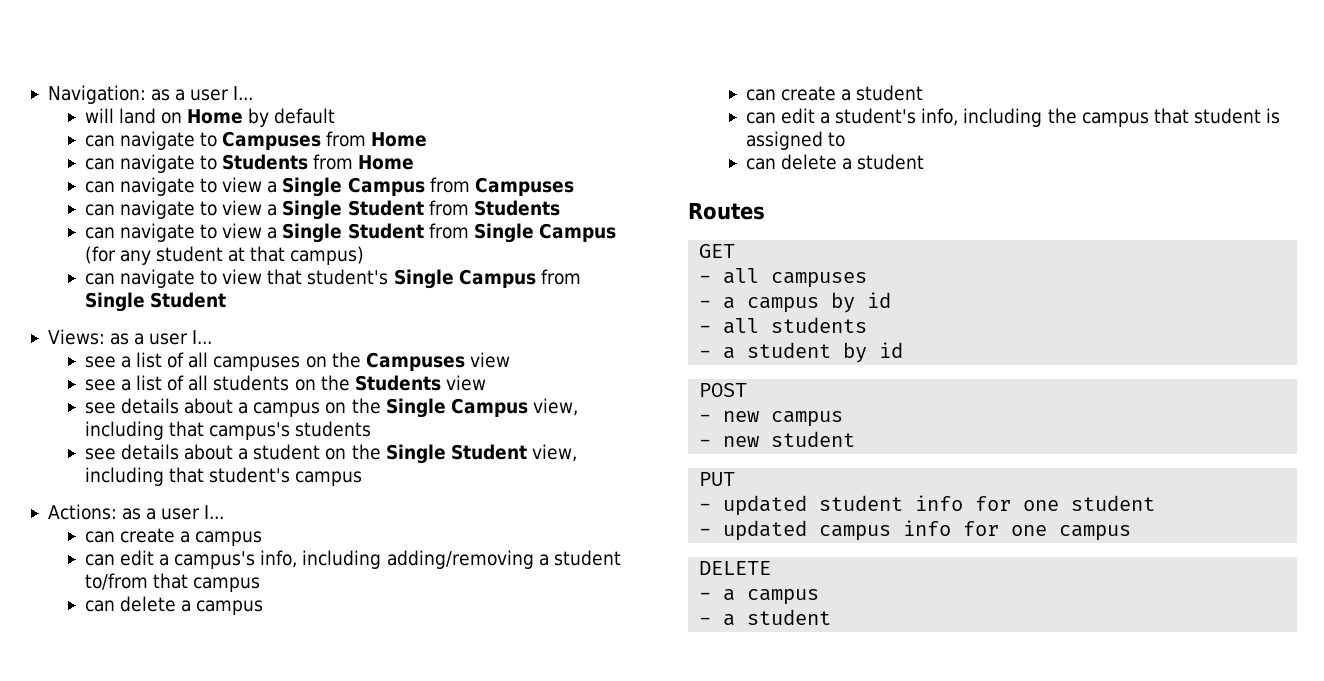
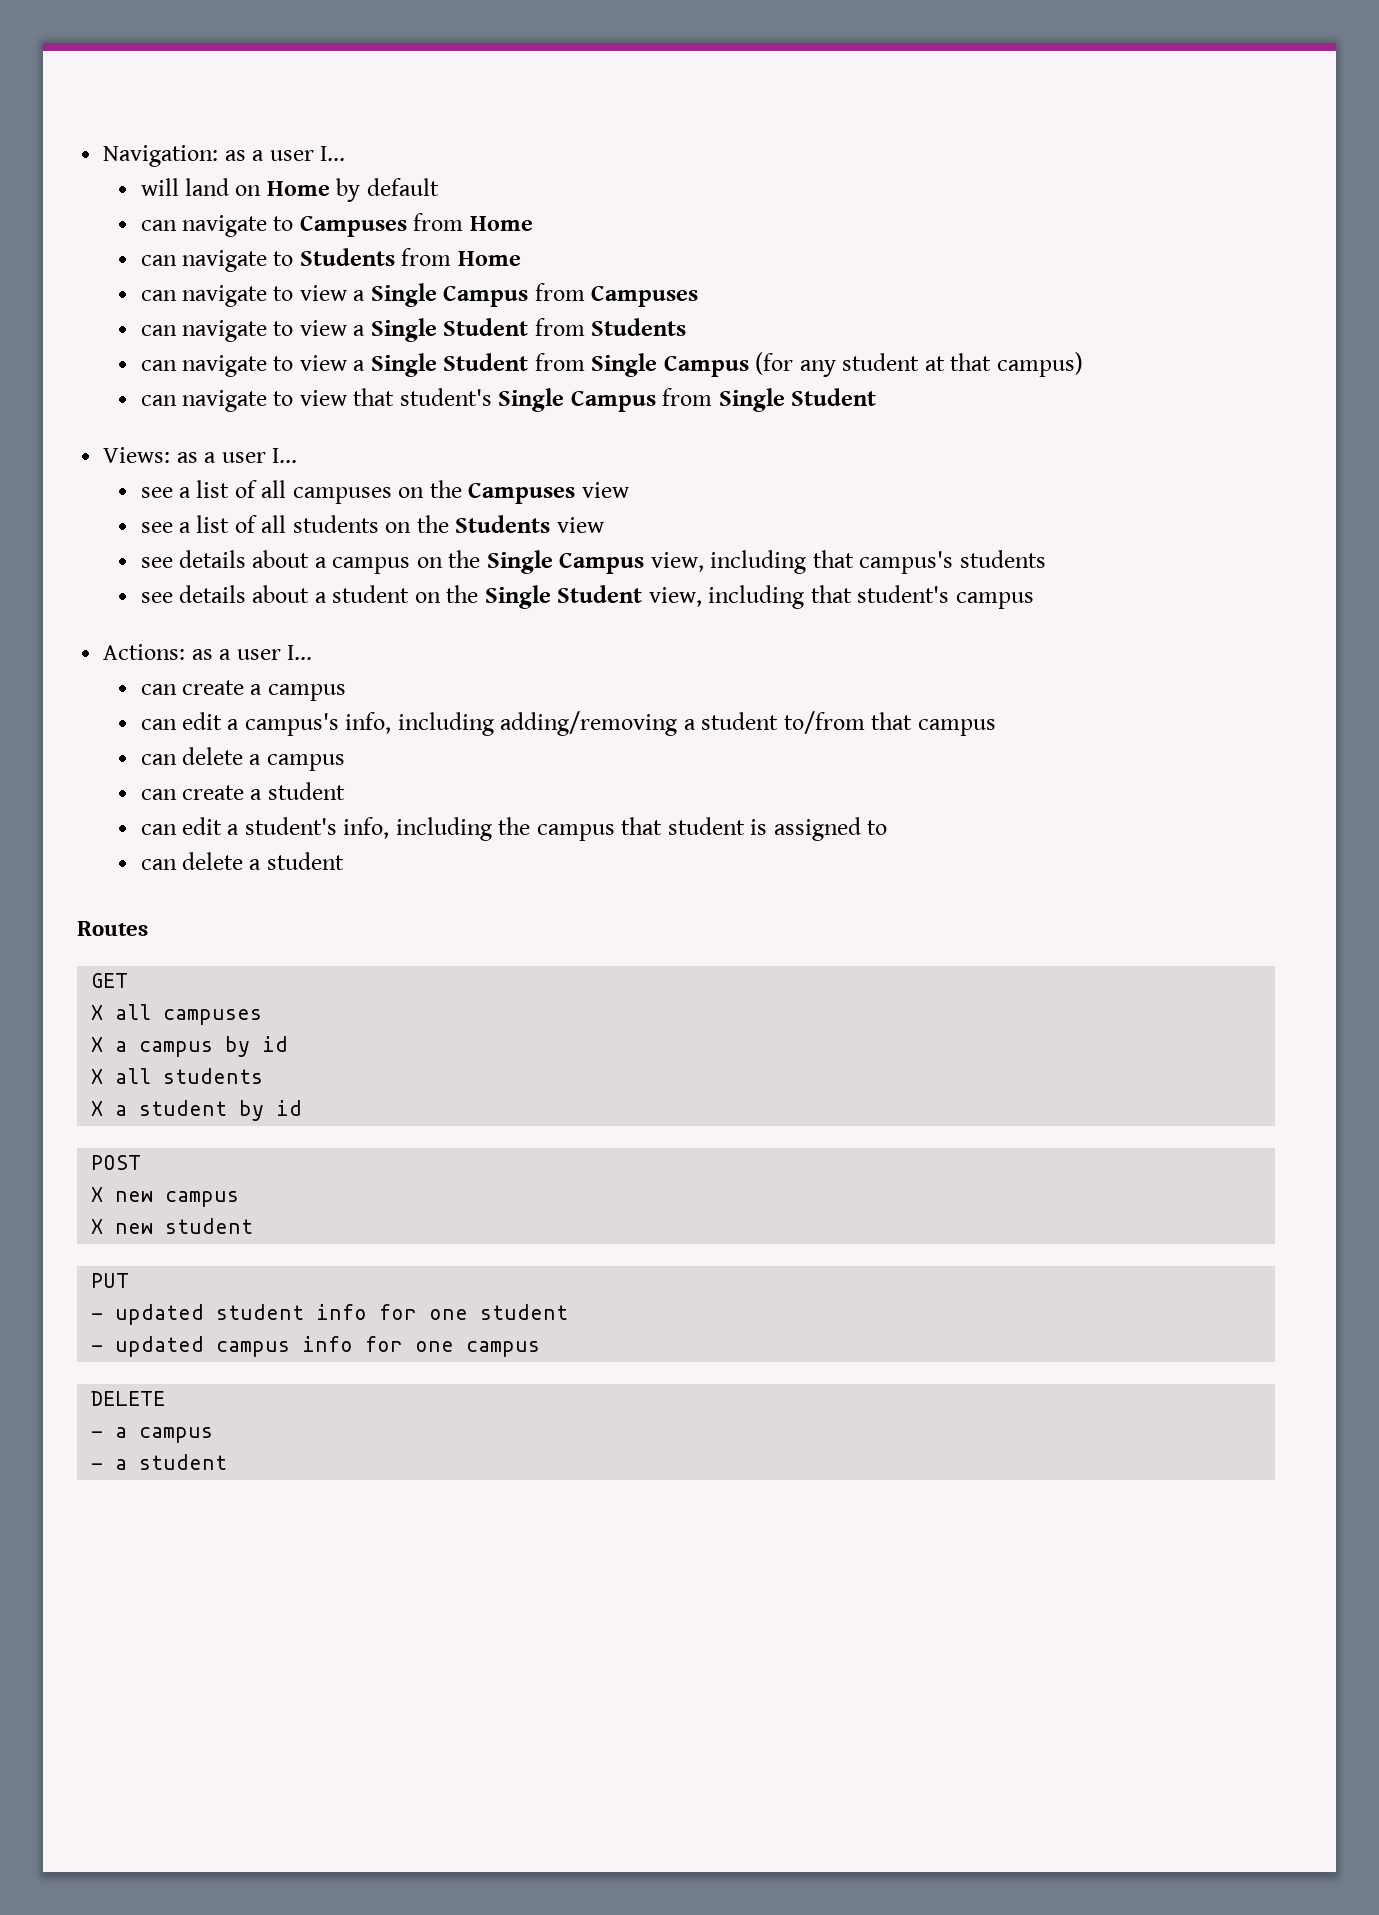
[699,275,712,283] - -> [91,1005,104,1020] X
[699,300,712,308] - -> [91,1037,104,1052] X
[699,325,712,333] - -> [91,1069,104,1084] X
[699,350,712,358] - -> [91,1101,104,1116] X
[699,414,712,422] - -> [91,1187,104,1202] X
[699,439,712,447] - -> [91,1219,104,1234] X

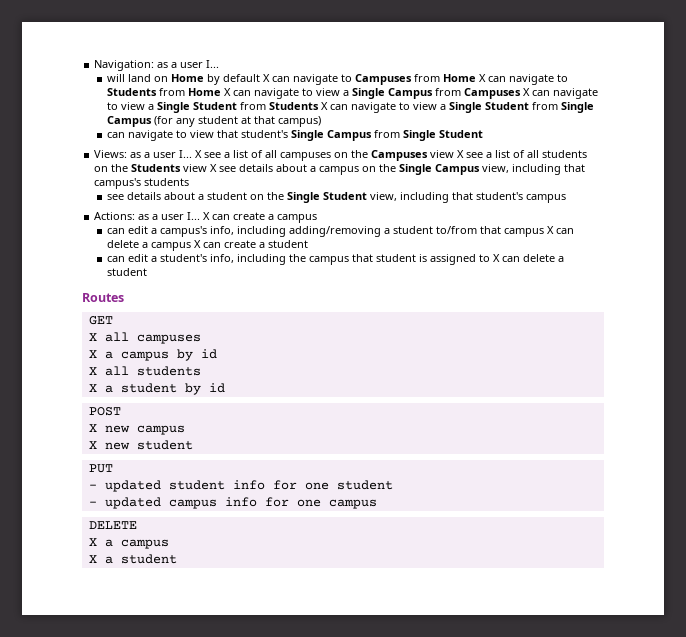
(439, 187) // -> [263,74,271,82] X
(533, 223) // -> [479,74,487,82] X
(521, 258) // -> [224,88,232,96] X
(699, 296) // -> [523,88,531,96] X
(687, 327) // -> [321,102,329,110] X
(298, 455) // -> [195,150,203,158] X
(629, 490) // -> [457,150,465,158] X
(604, 525) // -> [210,164,218,172] X
(313, 652) // -> [203,212,211,220] X
(996, 727) // -> [547,226,555,234] X
(345, 762) // -> [194,240,202,248] X
(888, 827) // -> [493,254,501,262] X
[91,1427,214,1443] [91,1463,104,1470] - a campus // - -> [88,538,169,549] [88,555,97,563] X a campus // X

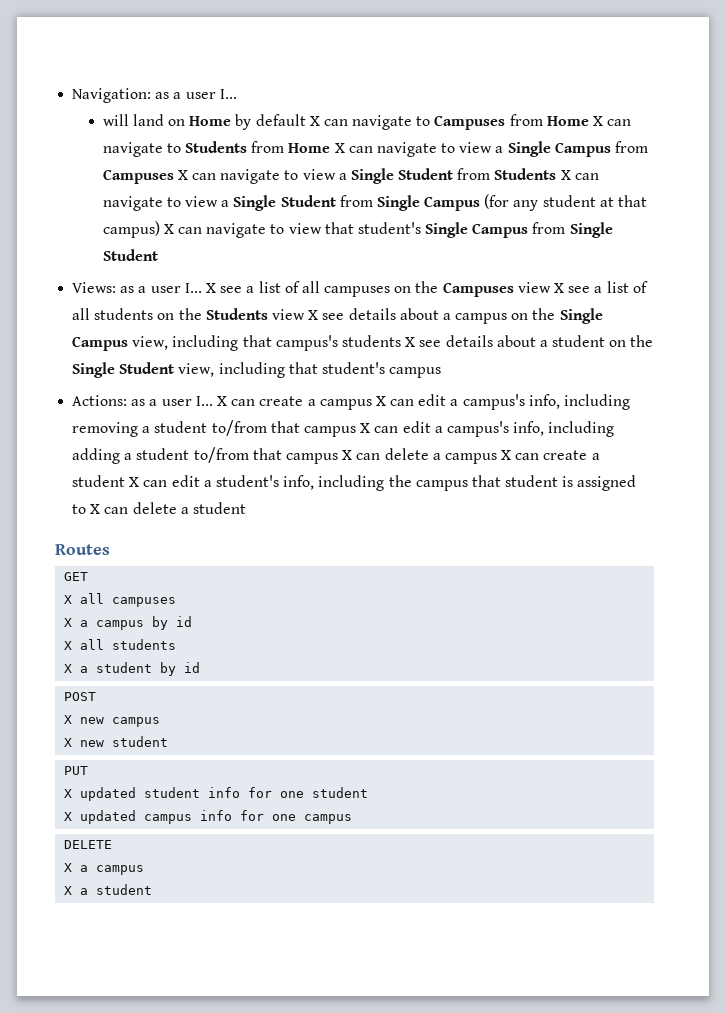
(322, 121) // -> [163,224,174,234] X
(190, 182) // -> [405,337,416,347] X
[107,226,382,237] // can edit a campus's info, including adding/removing -> [375,394,631,410] [72,420,615,437] [72,448,121,464] X can edit a campus's info, including removing a student to/from that campus X can edit a campus's info, including adding
(309, 244) // -> [129,477,140,487] X
[88,484,97,489] - -> [64,789,73,798] X
[88,501,97,506] - -> [64,812,73,821] X

